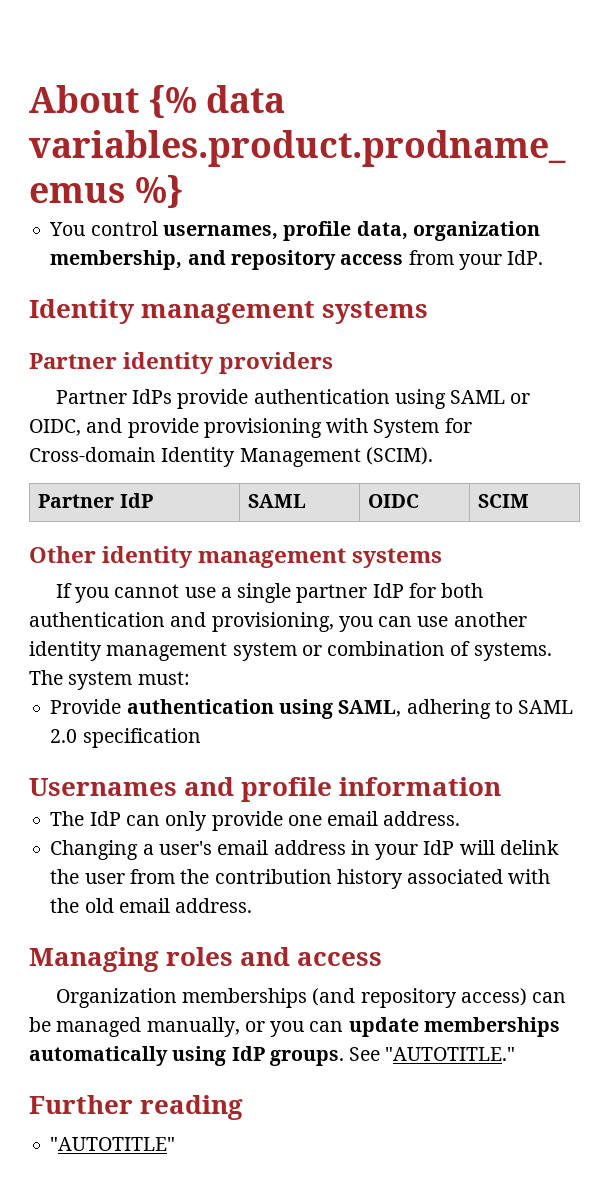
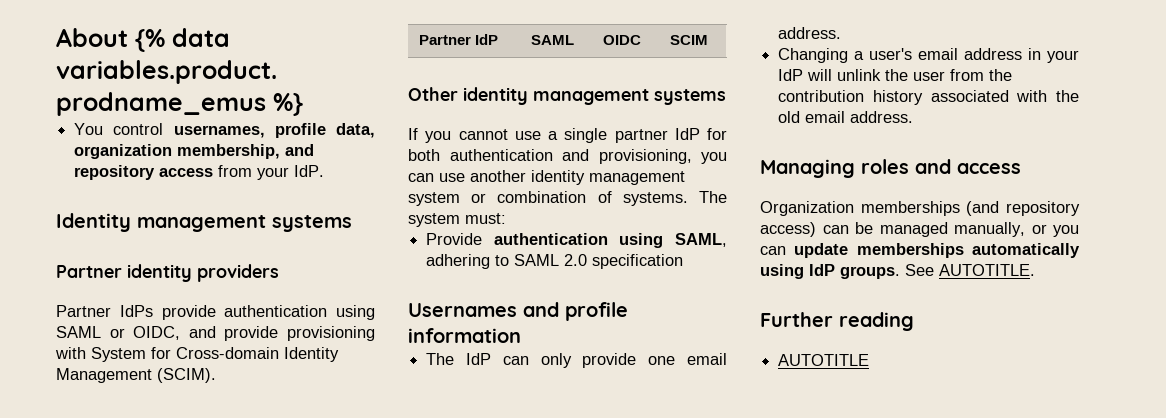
[499,840,559,855] delink -> [837,69,882,81] unlink
[385,1047,516,1061] "AUTOTITLE." -> [939,264,1035,276] AUTOTITLE.
[50,1137,176,1151] "AUTOTITLE" -> [778,354,870,366] AUTOTITLE

